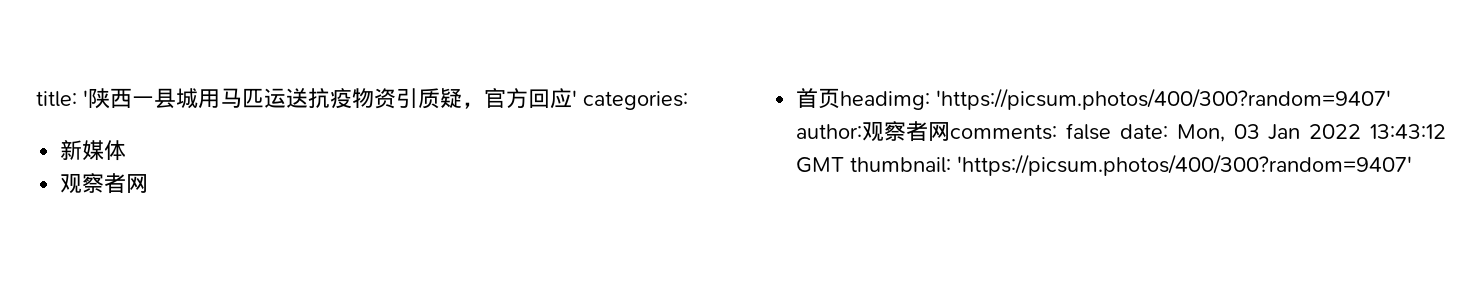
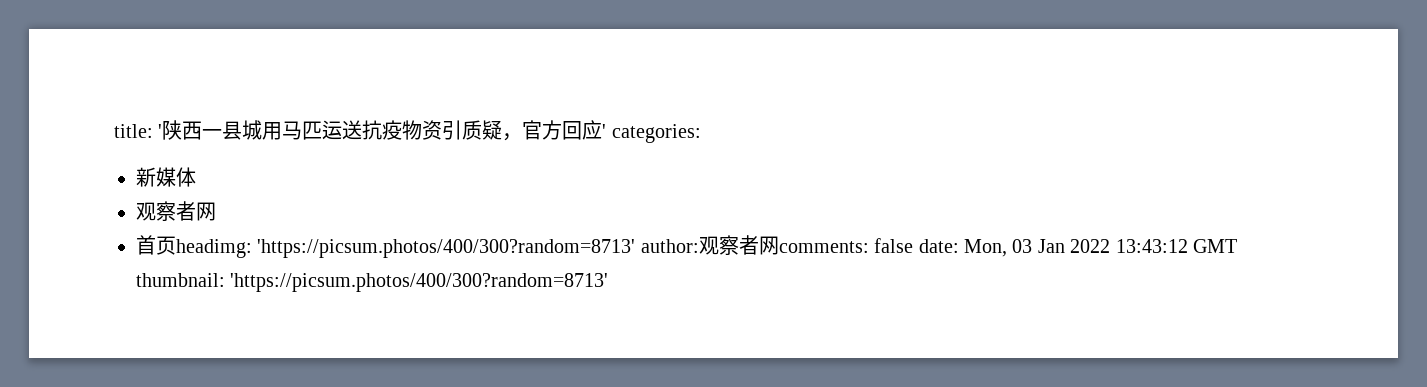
[936,88,1392,110] 'https://picsum.photos/400/300?random=9407' -> [257,239,636,258] 'https://picsum.photos/400/300?random=8713'
[957,154,1413,176] 'https://picsum.photos/400/300?random=9407' -> [230,273,609,292] 'https://picsum.photos/400/300?random=8713'

